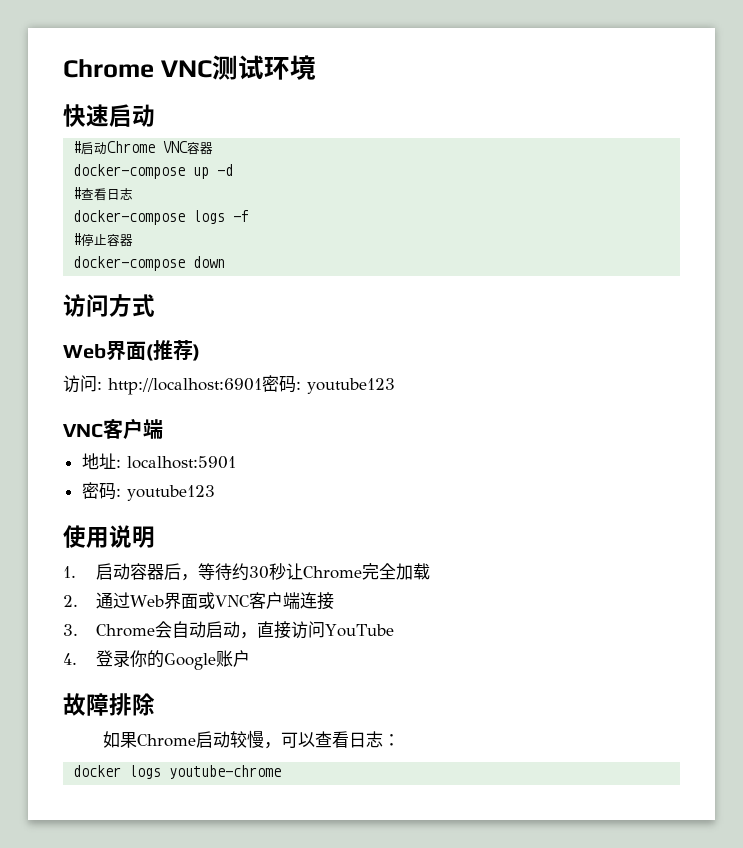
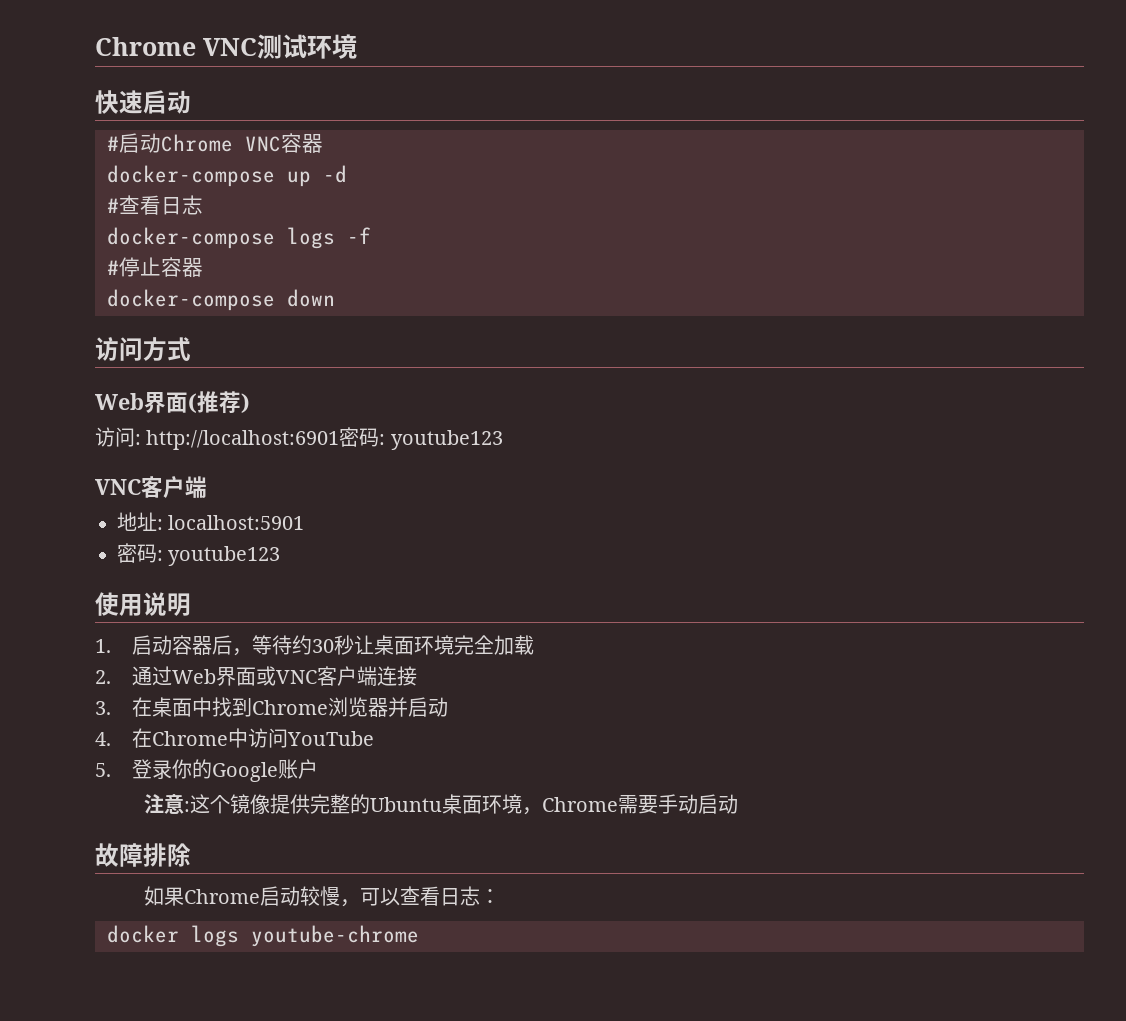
[302,566,362,579] Chrome -> [373,635,454,655] 桌面环境
[95,621,291,639] Chrome会自动启动，直接 -> [131,697,448,717] [95,728,248,748] 在桌面中找到Chrome浏览器并启动 // 4.在Chrome中
[63,653,77,665] 4. -> [95,763,111,777] 5.
(250, 658) none -> [144,794,739,815] // 注意:这个镜像提供完整的Ubuntu桌面环境，Chrome需要手动启动

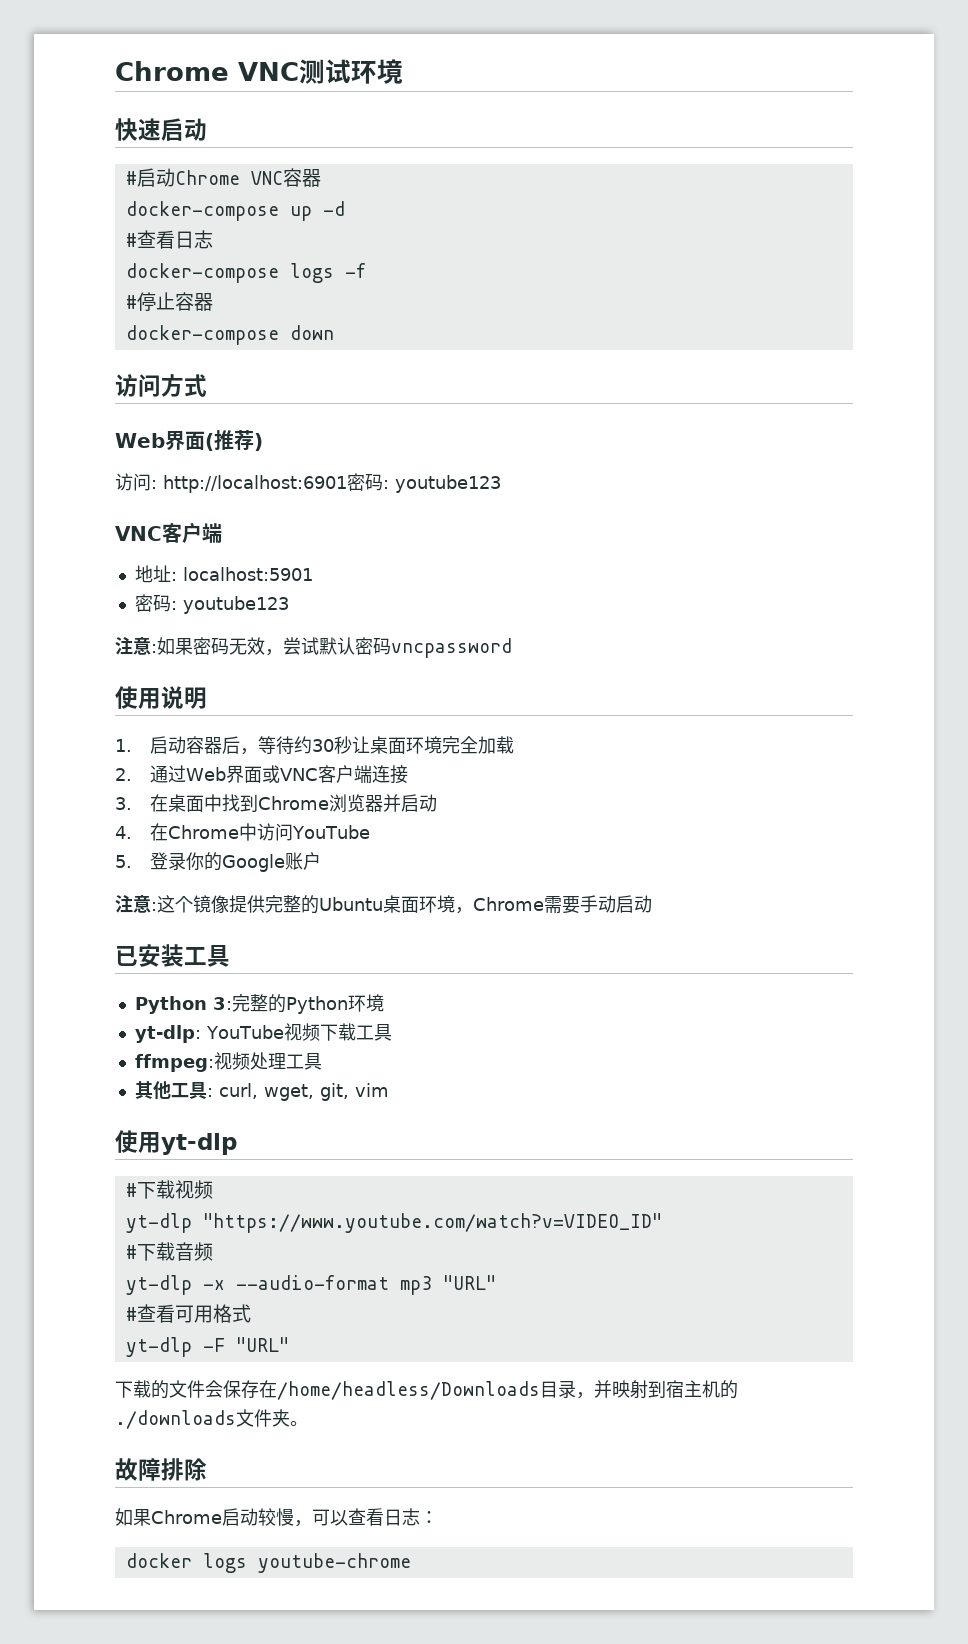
(281, 556) none -> [115,637,512,658] // 注意:如果密码无效，尝试默认密码vncpassword
(739, 804) none -> [115,944,230,967] [134,994,384,1014] [134,1023,392,1043] [134,1052,322,1072] [134,1081,389,1101] [115,1130,237,1155] [125,1180,213,1199] [125,1213,662,1233] [125,1242,213,1261] [125,1275,496,1295] [125,1304,251,1323] [125,1337,289,1357] [115,1380,738,1400] [115,1409,308,1429] // 已安装工具 // Python 3:完整的Python环境 // yt-dlp: YouTube视频下载工具 // ffmpeg:视频处理工具 // 其他工具: curl, wget, git, vim // 使用yt-dlp // #下载视频 // yt-dlp "https://www.youtube.com/watch?v=VIDEO_ID" // #下载音频 // yt-dlp -x --audio-format mp3 "URL" // #查看可用格式 // yt-dlp -F "URL" // 下载的文件会保存在/home/headless/Downloads目录，并映射到宿主机的./downloads文件夹。

